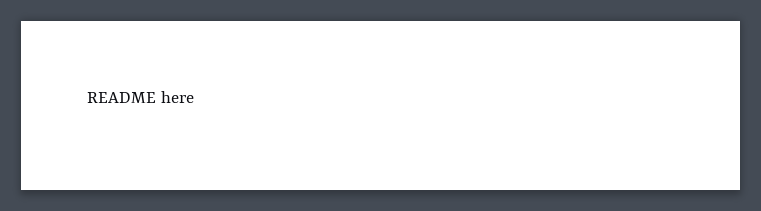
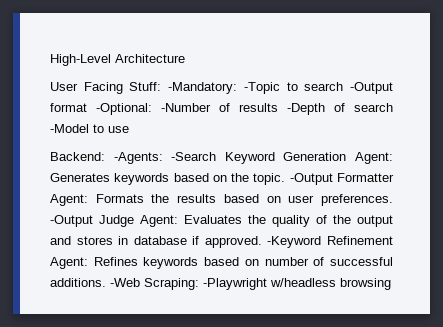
[87,91,194,103] README here -> [50,54,185,66] [50,82,394,94] [50,103,393,115] [50,124,129,133] [50,152,393,164] [50,173,394,185] [50,194,394,206] [50,215,393,227] [50,236,393,248] [50,257,394,269] [50,278,391,290] High-Level Architecture // User Facing Stuff: -Mandatory: -Topic to search -Output format -Optional: -Number of results -Depth of search -Model to use // Backend: -Agents: -Search Keyword Generation Agent: Generates keywords based on the topic. -Output Formatter Agent: Formats the results based on user preferences. -Output Judge Agent: Evaluates the quality of the output and stores in database if approved. -Keyword Refinement Agent: Refines keywords based on number of successful additions. -Web Scraping: -Playwright w/headless browsing

